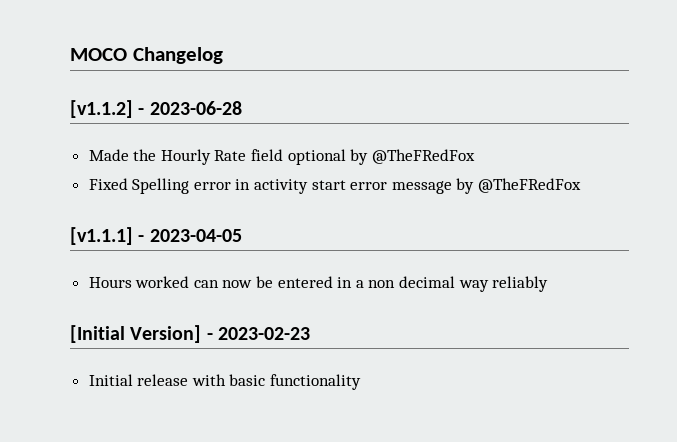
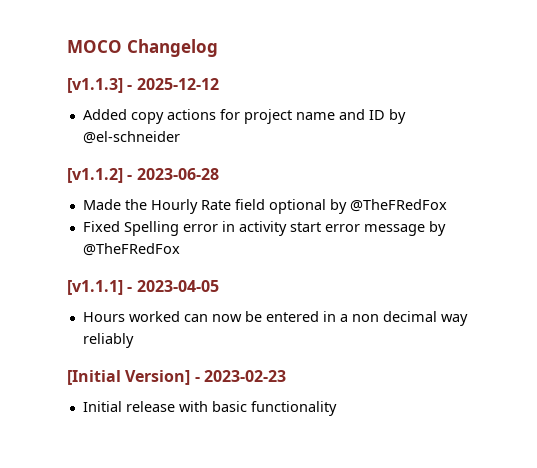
(223, 55) none -> [67,78,219,93] [82,109,406,124] [82,131,180,144] // [v1.1.3] - 2025-12-12 // Added copy actions for project name and ID by @el-schneider

